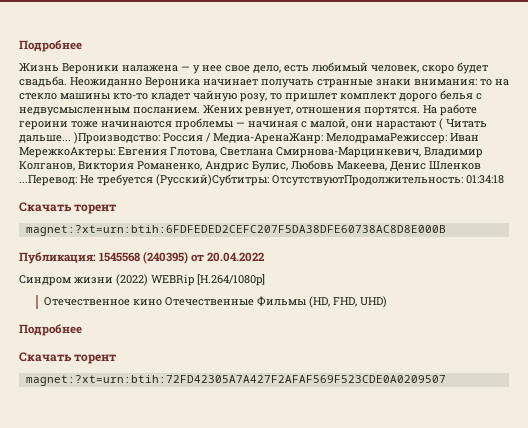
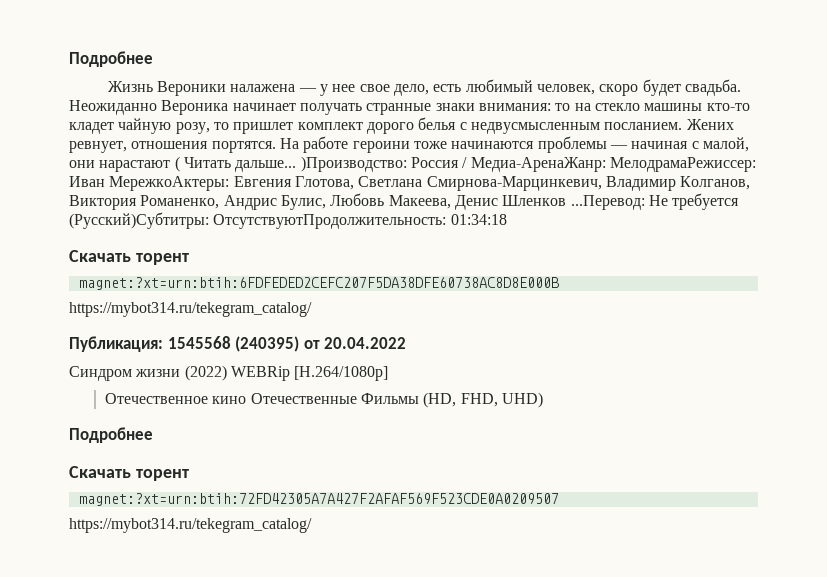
(446, 230) none -> [69,302,312,317] // https://mybot314.ru/tekegram_catalog/
(446, 380) none -> [69,518,312,533] // https://mybot314.ru/tekegram_catalog/

